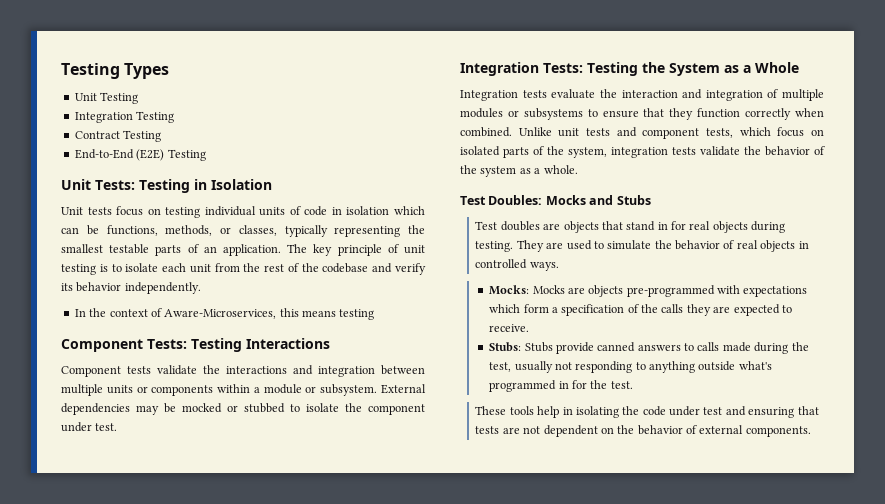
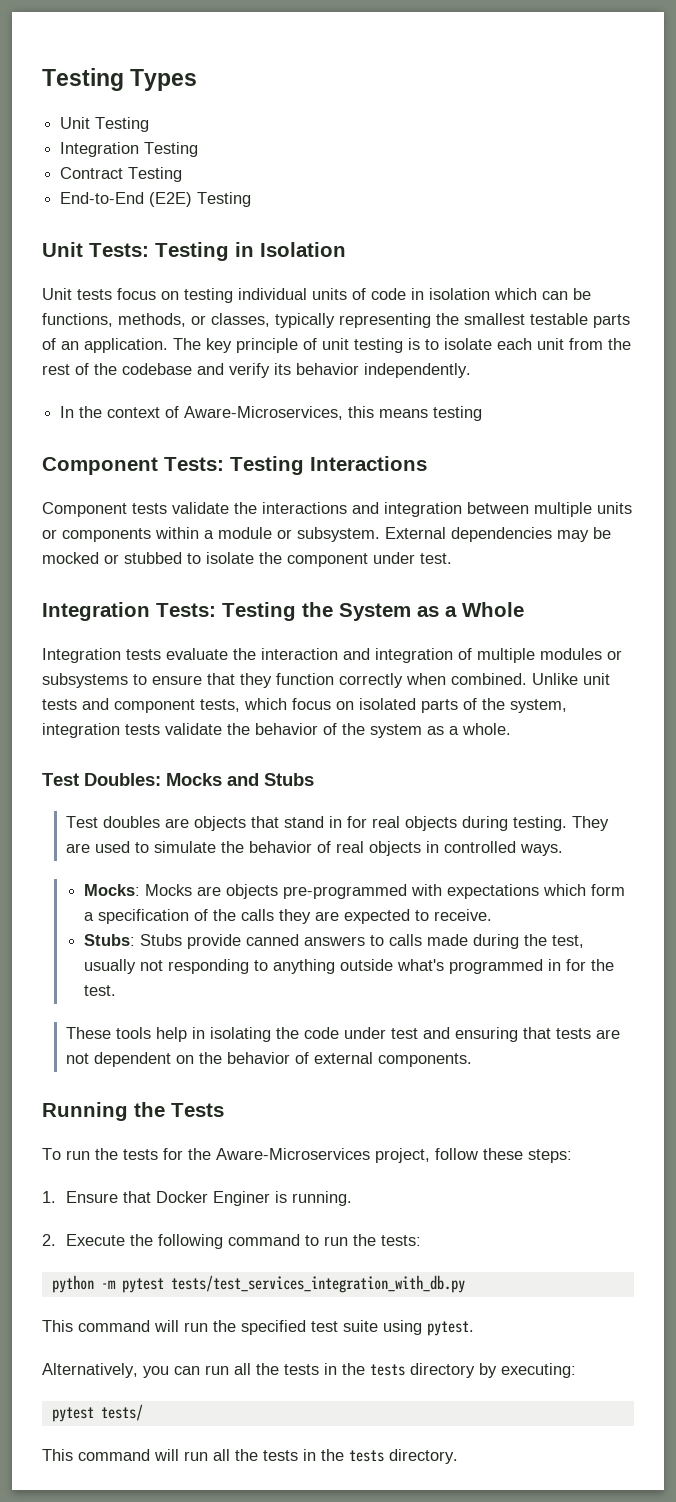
(811, 431) none -> [42,1102,224,1121] [42,1148,572,1163] [42,1191,352,1206] [42,1234,421,1249] [51,1275,465,1293] [42,1320,474,1336] [42,1363,576,1378] [51,1404,143,1422] [42,1449,458,1464] // Running the Tests // To run the tests for the Aware-Microservices project, follow these steps: // 1. Ensure that Docker Enginer is running. // 2. Execute the following command to run the tests: // python -m pytest tests/test_services_integration_with_db.py // This command will run the specified test suite using pytest. // Alternatively, you can run all the tests in the tests directory by executing: // pytest tests/ // This command will run all the tests in the tests directory.

